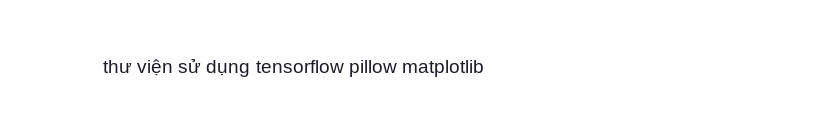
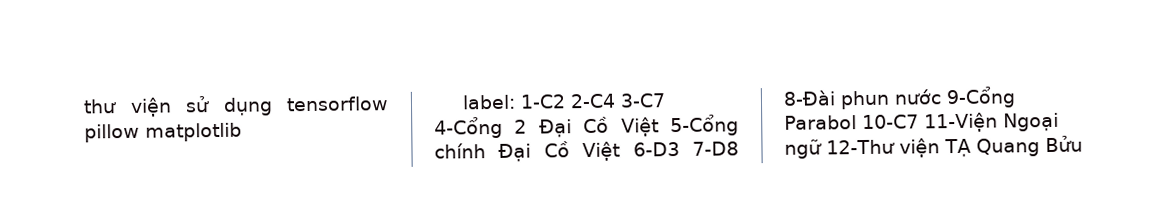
(484, 68) none -> [462,93,667,110] [434,114,739,139] [434,141,739,162] [783,86,1016,110] [784,112,1059,133] [784,135,1083,159] // label: 1-C2 2-C4 3-C7 4-Cổng 2 Đại Cồ Việt 5-Cổng chính Đại Cồ Việt 6-D3 7-D8 8-Đài phun nước 9-Cổng Parabol 10-C7 11-Viện Ngoại ngữ 12-Thư viện TẠ Quang Bửu

